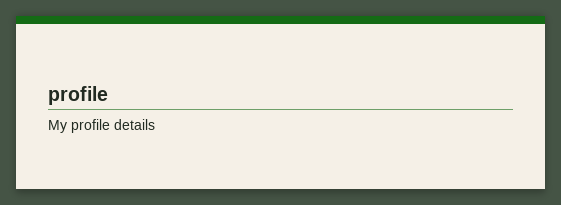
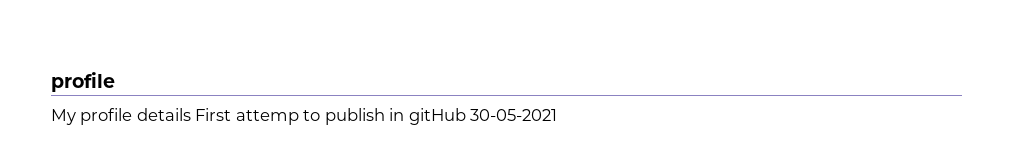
(155, 124) none -> [195,108,558,125] First attemp to publish in gitHub 30-05-2021

